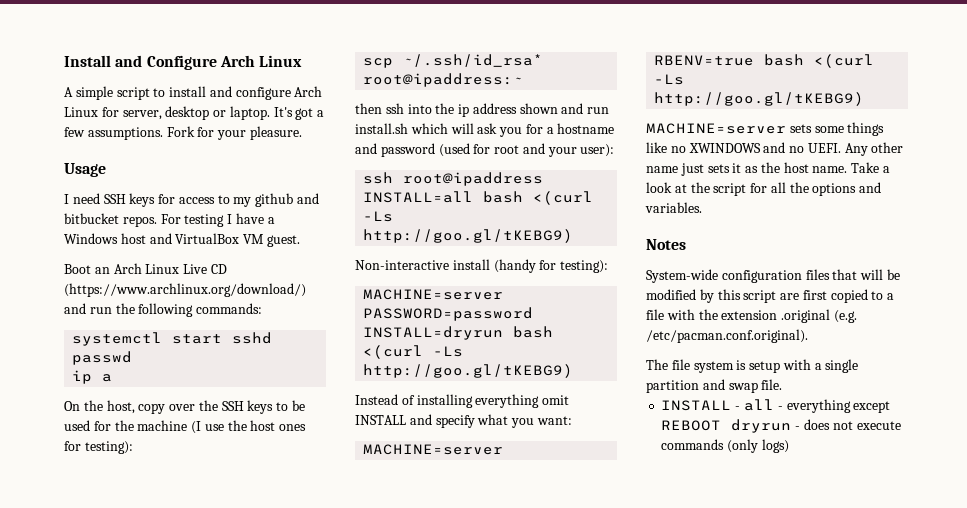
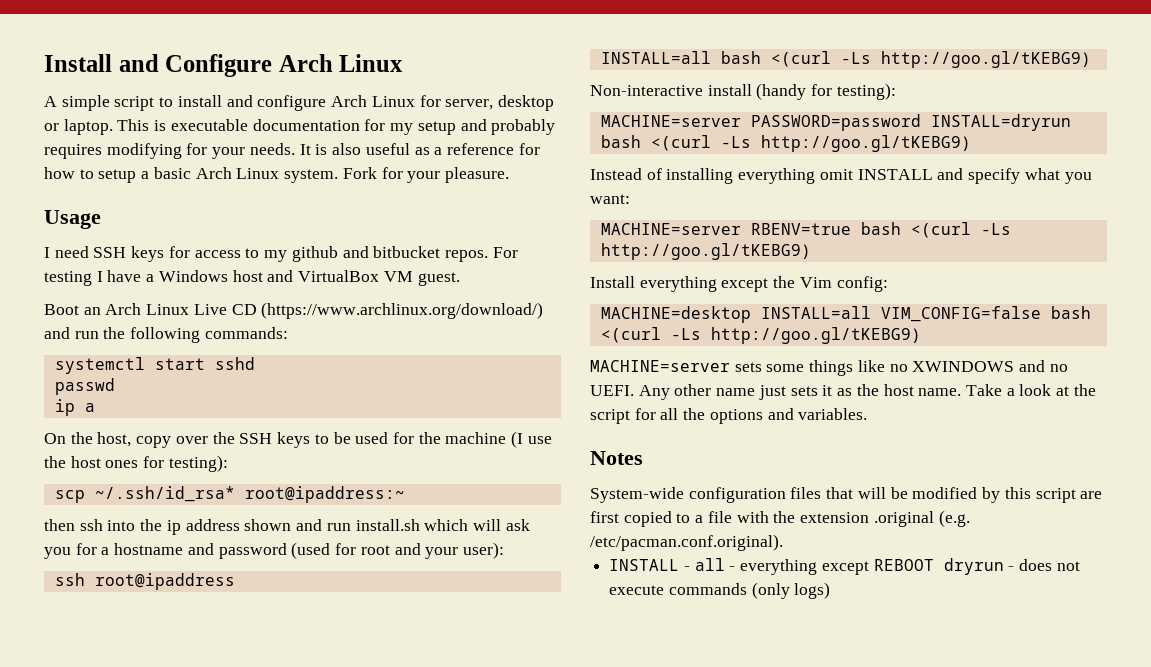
[273,107,325,120] [64,127,163,140] It's got a few assumptions. -> [117,119,556,135] [44,143,540,159] [44,167,339,183] This is executable documentation for my setup and probably requires modifying for your needs. It is also useful as a reference for how to setup a basic Arch Linux system.
(865, 99) none -> [590,276,888,292] [600,306,1091,323] [600,327,921,344] // Install everything except the Vim config: // MACHINE=desktop INSTALL=all VIM_CONFIG=false bash <(curl -Ls http://goo.gl/tKEBG9)
[646,359,859,373] [646,379,783,393] // The file system is setup with a single partition and swap file. -> (783, 542) none

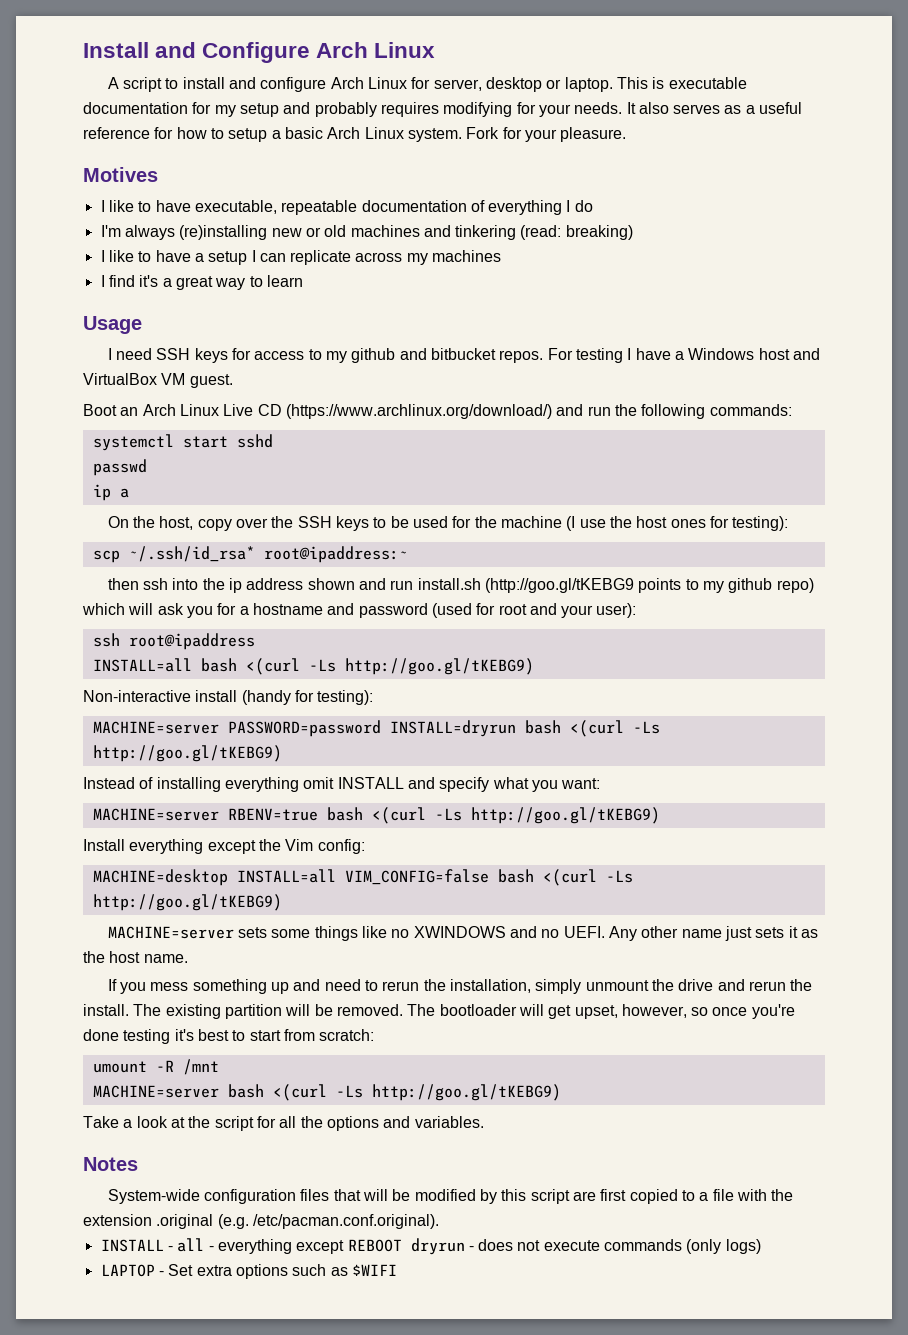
[61,95,110,111] simple -> (119, 83) none
[315,143,410,155] is also useful -> [638,102,721,114] also serves
(443, 151) none -> [759,102,803,114] useful
(509, 175) none -> [83,167,158,182] [100,200,593,215] [100,225,633,240] [100,250,502,265] [100,275,303,290] // Motives // I like to have executable, repeatable documentation of everything I do // I'm always (re)installing new or old machines and tinkering (read: breaking) // I like to have a setup I can replicate across my machines // I find it's a great way to learn
(420, 525) none -> [485,578,814,593] (http://goo.gl/tKEBG9 points to my github repo)
(962, 392) none -> [107,979,813,994] [83,1004,795,1019] [83,1029,375,1044] [92,1059,219,1075] [92,1084,561,1101] // If you mess something up and need to rerun the installation, simply unmount the drive and rerun the install. The existing partition will be removed. The bootloader will get upset, however, so once you're done testing it's best to start from scratch: // umount -R /mnt // MACHINE=server bash <(curl -Ls http://goo.gl/tKEBG9) //
(831, 590) none -> [100,1264,397,1279] // LAPTOP - Set extra options such as $WIFI

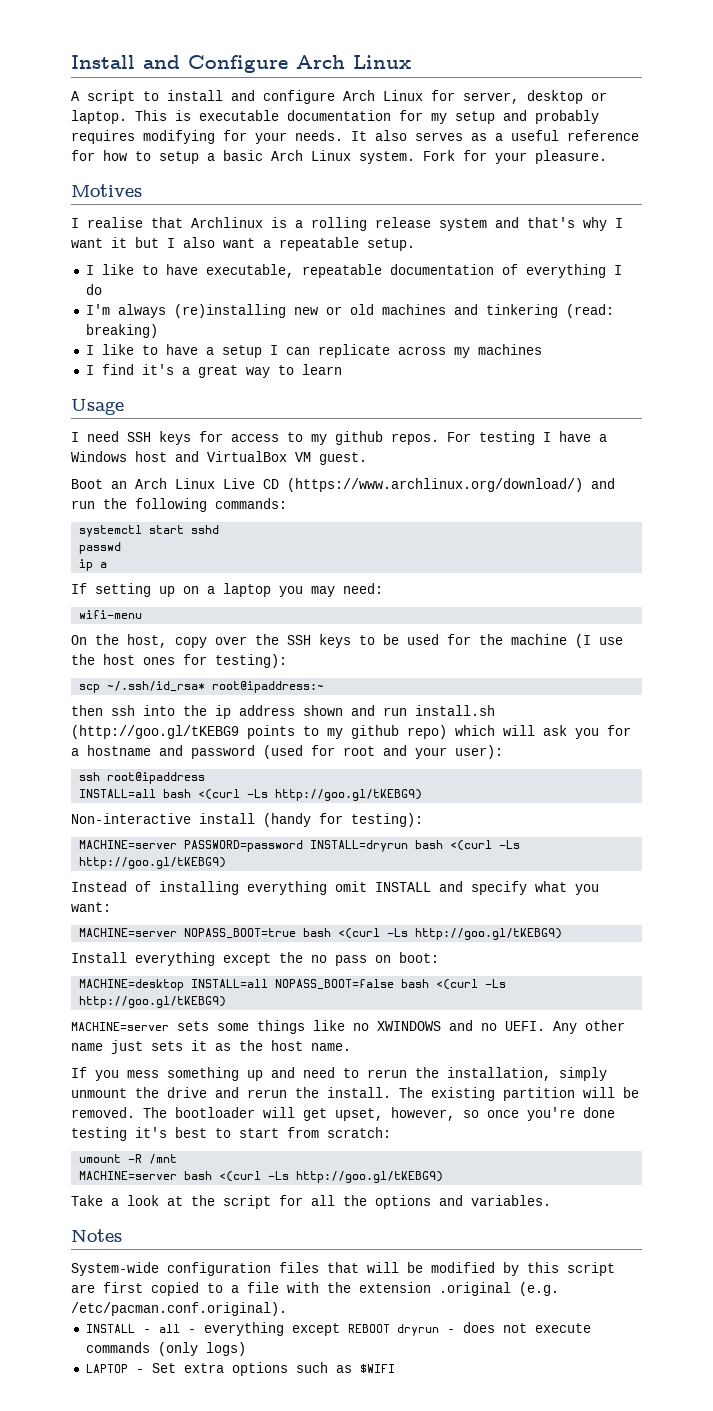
(158, 174) none -> [71,217,623,231] [71,237,415,251] // I realise that Archlinux is a rolling release system and that's why I want it but I also want a repeatable setup.
[399,348,497,360] and bitbucket -> (383, 438) none
(129, 493) none -> [71,583,383,597] [79,610,143,619] // If setting up on a laptop you may need: // wifi-menu
[227,808,318,821] RBENV=true -> [184,928,297,939] NOPASS_BOOT=true
[285,839,365,854] Vim config: -> [311,952,439,966] no pass on boot:
[344,869,489,885] VIM_CONFIG=false -> [275,979,395,990] NOPASS_BOOT=false

